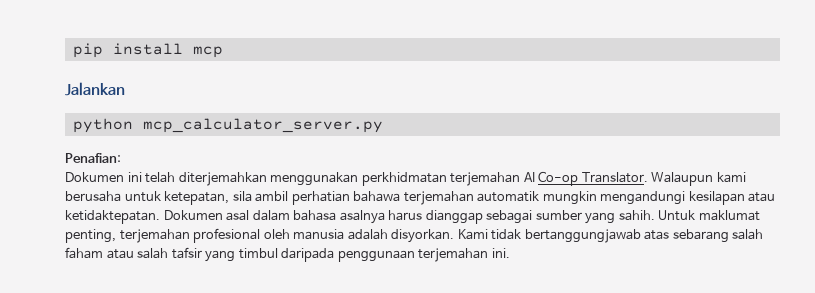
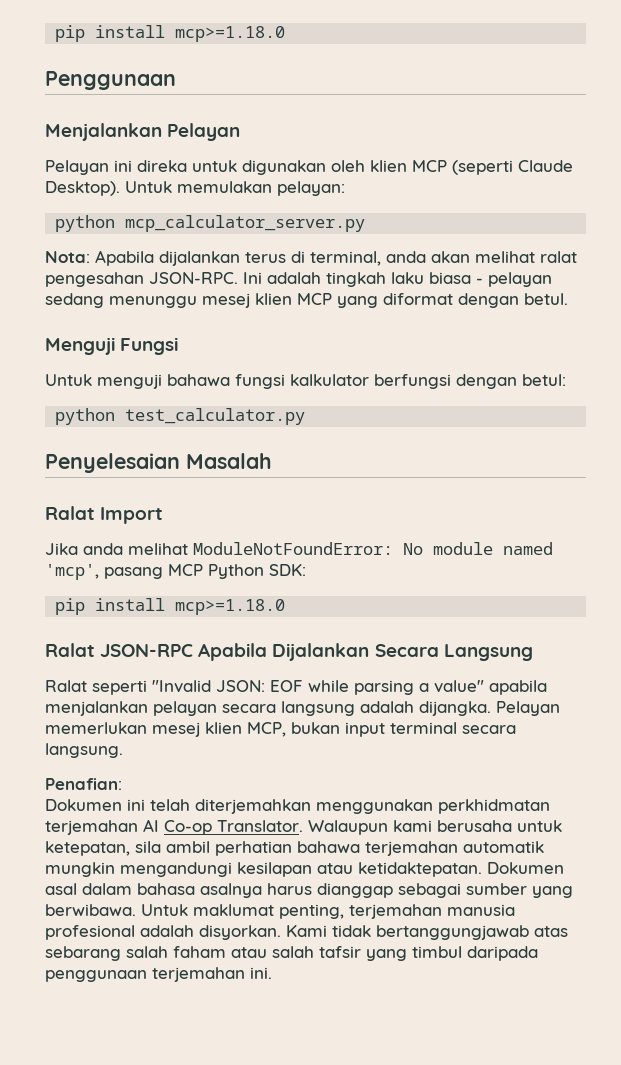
[72,43,223,58] [65,82,125,96] [72,118,383,133] pip install mcp // Jalankan // python mcp_calculator_server.py -> [55,25,286,42] [45,71,176,90] [45,123,241,141] [45,160,573,175] [45,181,345,196] [55,215,366,232] [45,250,577,266] [45,272,552,287] [45,293,568,308] [45,337,179,355] [45,374,566,389] [55,408,306,425] [45,453,272,473] [45,506,164,524] [45,542,553,555] [45,564,306,580] [55,598,286,615] [45,643,533,661] [45,680,547,695] [45,701,560,716] [45,722,516,737] [45,743,123,758] pip install mcp>=1.18.0 // Penggunaan // Menjalankan Pelayan // Pelayan ini direka untuk digunakan oleh klien MCP (seperti Claude Desktop). Untuk memulakan pelayan: // python mcp_calculator_server.py // Nota: Apabila dijalankan terus di terminal, anda akan melihat ralat pengesahan JSON-RPC. Ini adalah tingkah laku biasa - pelayan sedang menunggu mesej klien MCP yang diformat dengan betul. // Menguji Fungsi // Untuk menguji bahawa fungsi kalkulator berfungsi dengan betul: // python test_calculator.py // Penyelesaian Masalah // Ralat Import // Jika anda melihat ModuleNotFoundError: No module named 'mcp', pasang MCP Python SDK: // pip install mcp>=1.18.0 // Ralat JSON-RPC Apabila Dijalankan Secara Langsung // Ralat seperti "Invalid JSON: EOF while parsing a value" apabila menjalankan pelayan secara langsung adalah dijangka. Pelayan memerlukan mesej klien MCP, bukan input terminal secara langsung.
[618,210,655,221] sahih. -> [45,904,136,916] berwibawa.
[193,228,345,243] profesional oleh manusia -> [447,904,515,916] [45,925,135,940] manusia profesional

